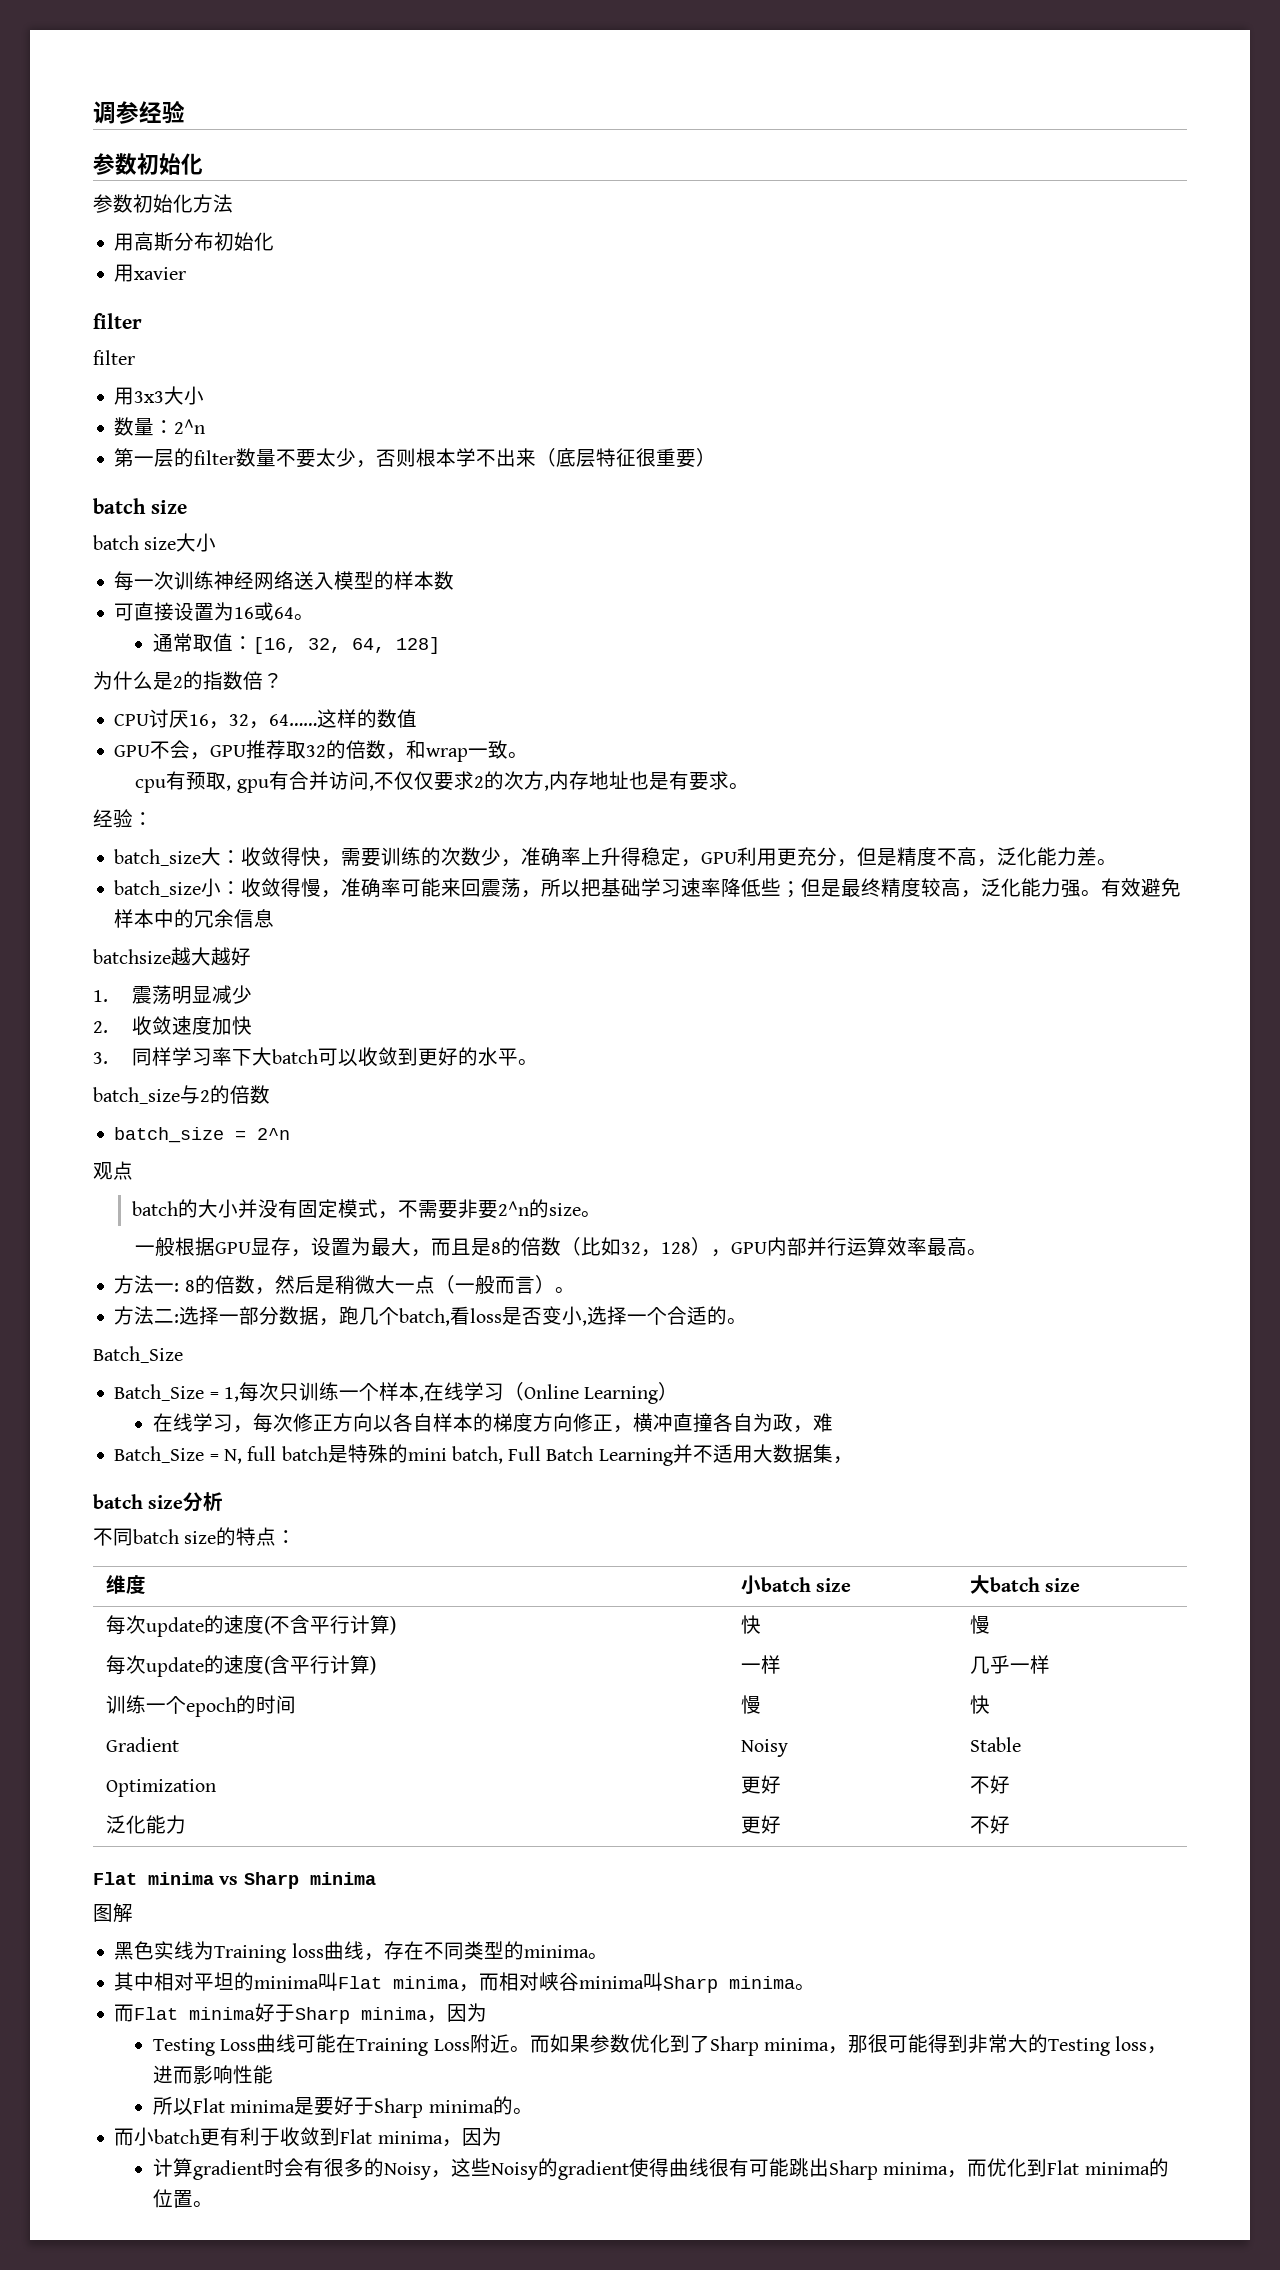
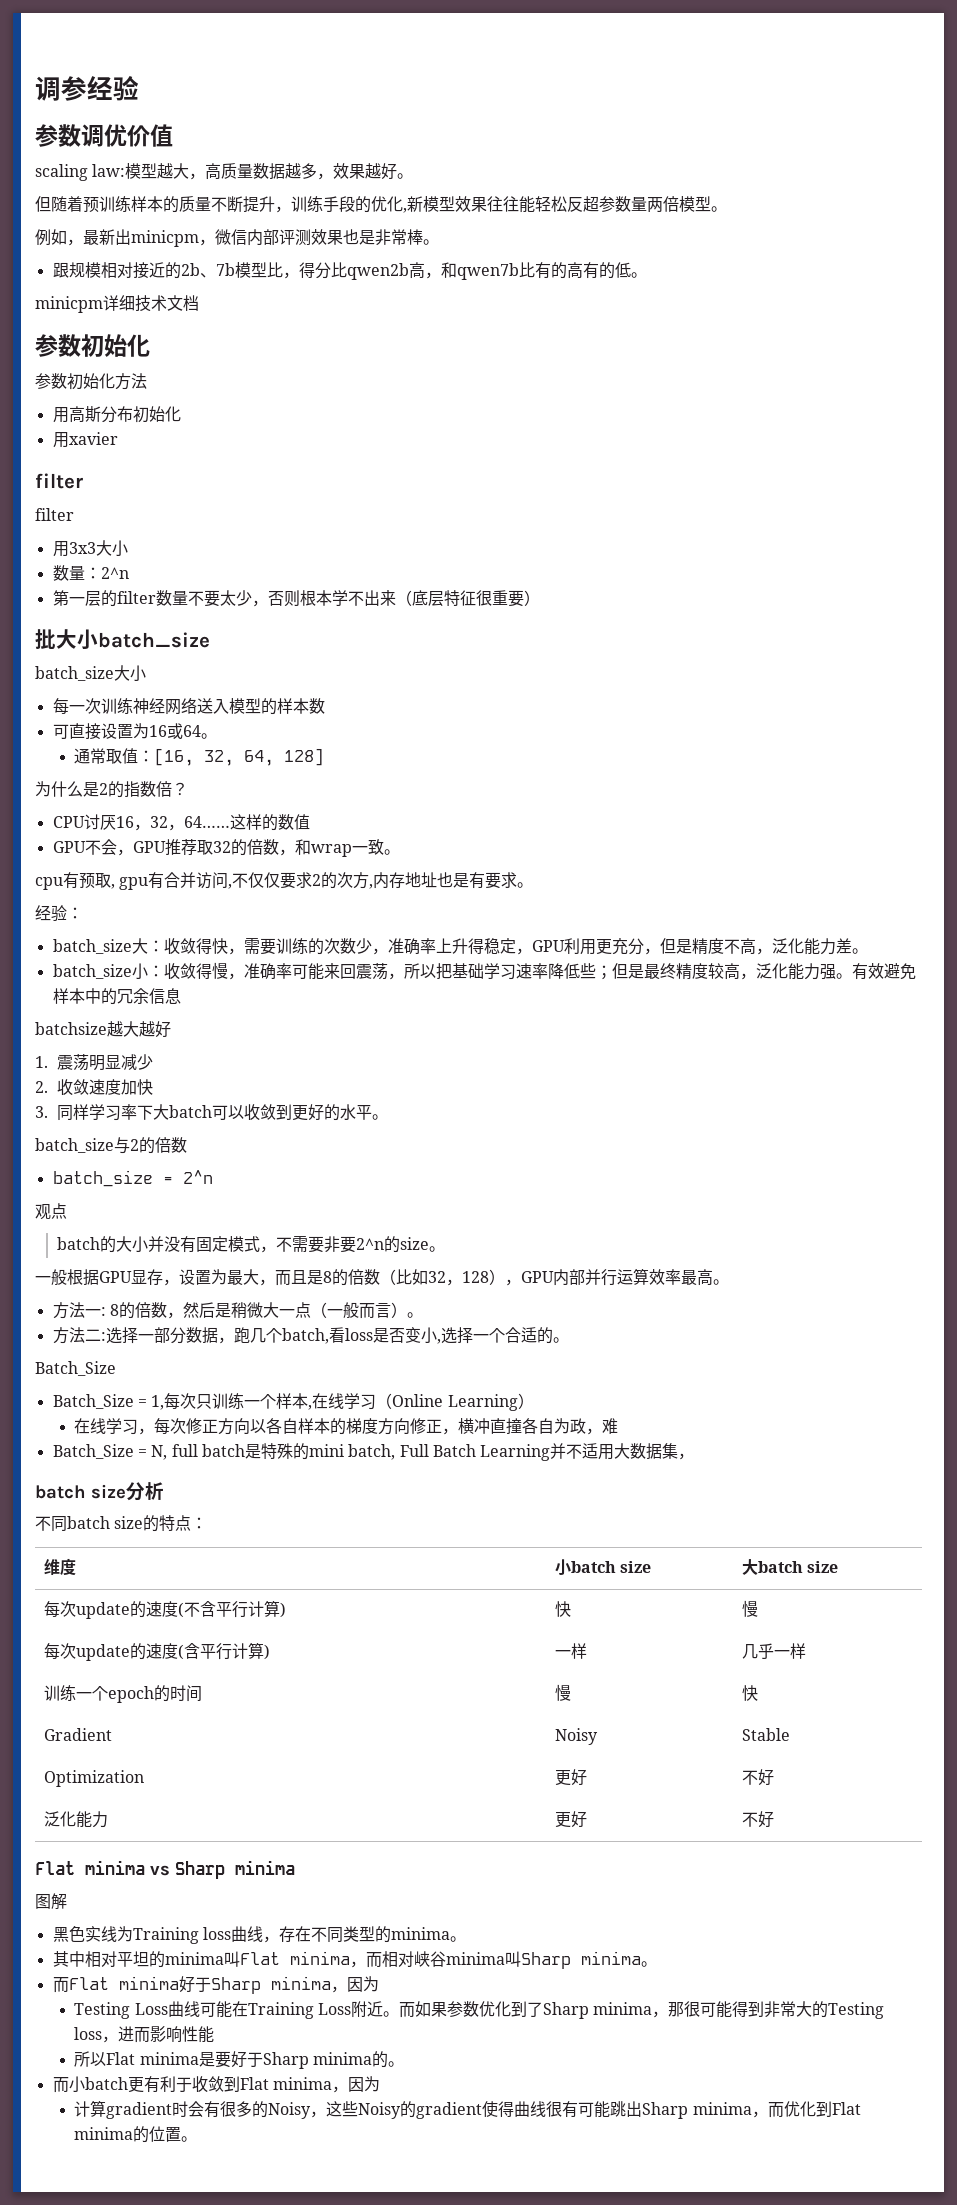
(185, 112) none -> [35,124,173,147] [35,163,414,181] [35,196,727,213] [35,229,439,247] [52,262,647,280] [35,295,199,313] // 参数调优价值 // scaling law:模型越大，高质量数据越多，效果越好。 // 但随着预训练样本的质量不断提升，训练手段的优化,新模型效果往往能轻松反超参数量两倍模型。 // 例如，最新出minicpm，微信内部评测效果也是非常棒。 // 跟规模相对接近的2b、7b模型比，得分比qwen2b高，和qwen7b比有的高有的低。 // minicpm详细技术文档
[93,498,187,514] [93,535,177,550] batch size // batch size -> [35,629,210,650] [35,666,114,681] 批大小batch_size // batch_size

